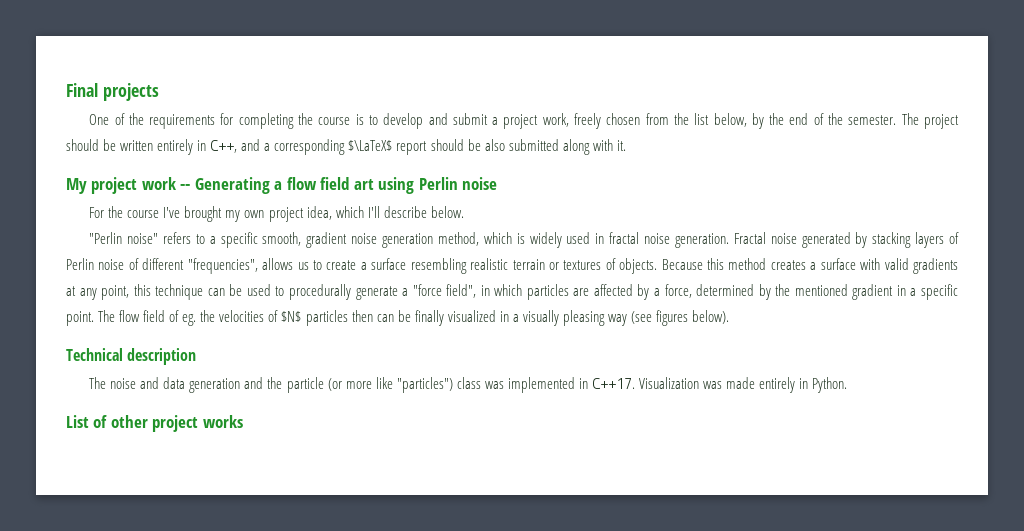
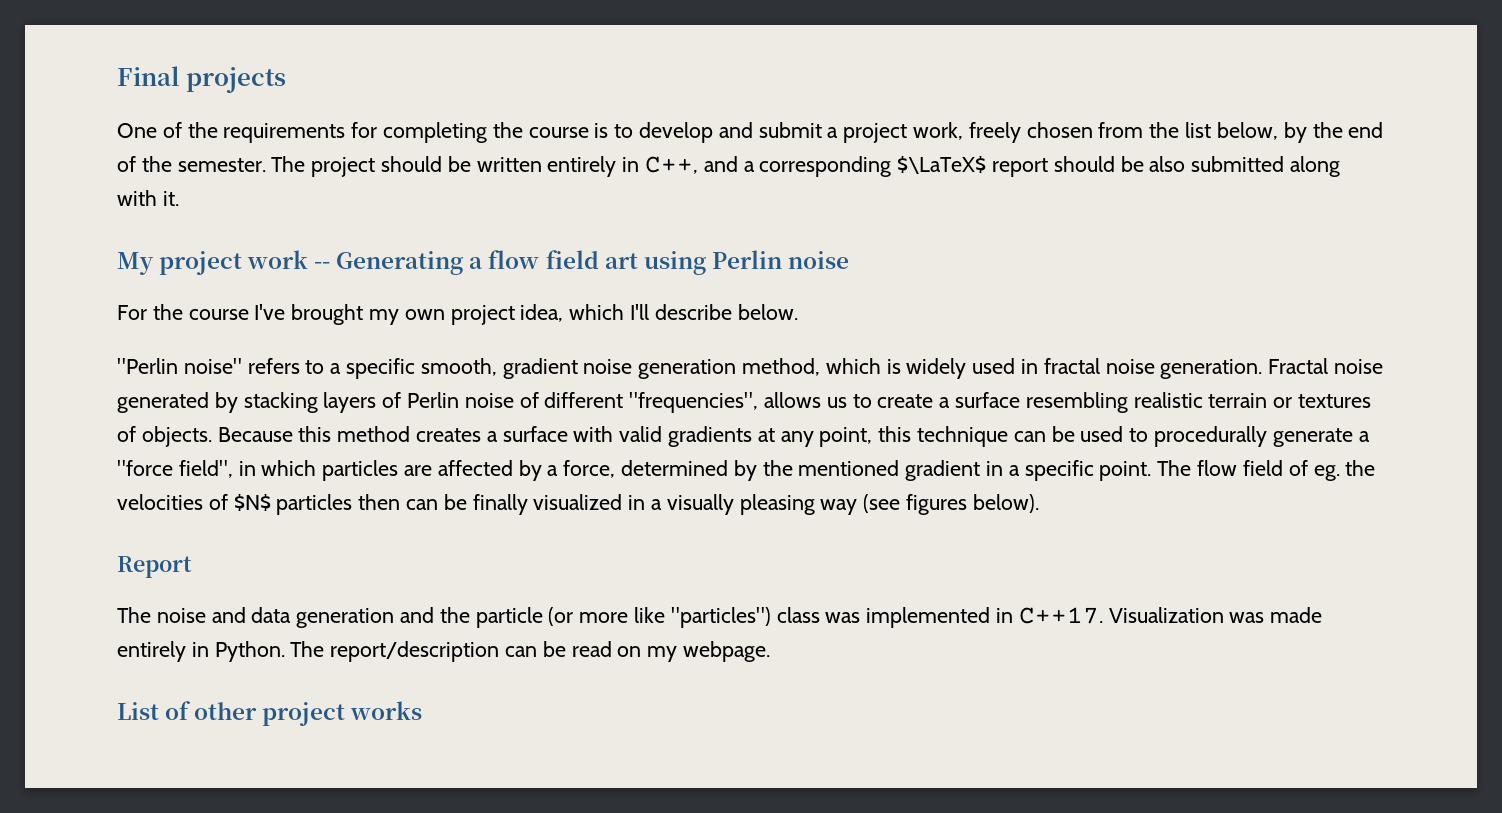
[66,348,197,365] Technical description -> [117,556,192,578] Report
(848, 385) none -> [290,641,771,662] The report/description can be read on my webpage.

